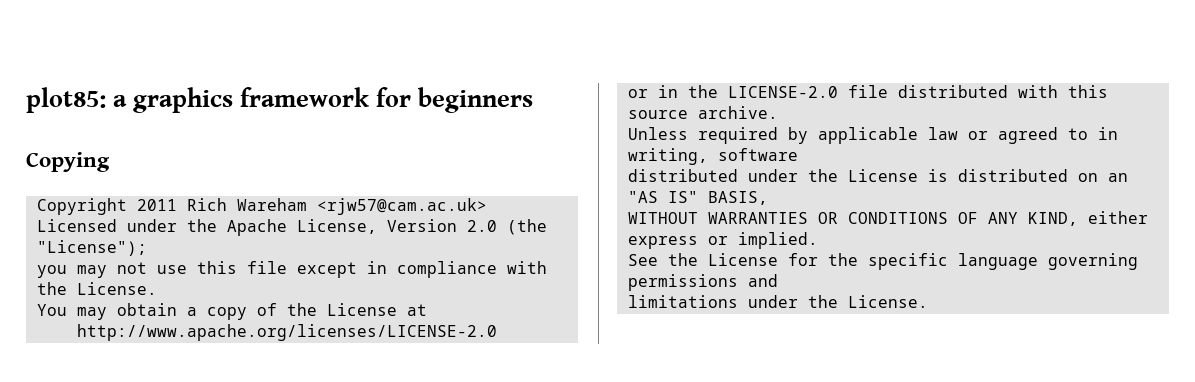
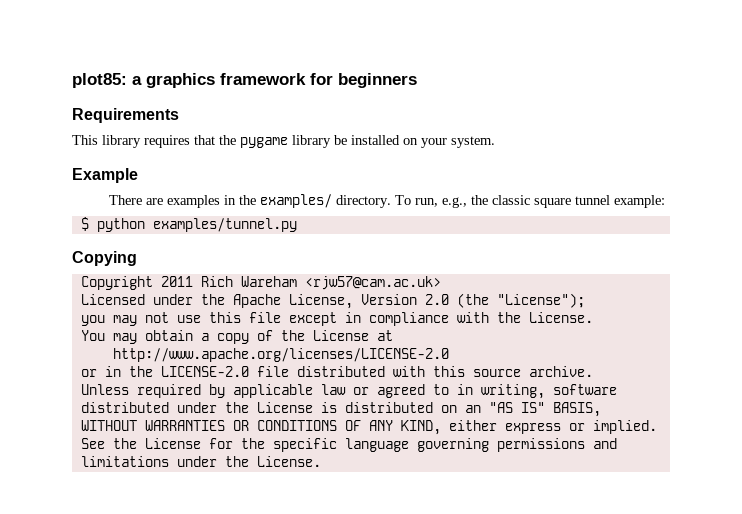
(534, 100) none -> [72,108,179,123] [72,135,495,148] [72,168,138,183] [108,194,665,208] [80,217,297,232] // Requirements // This library requires that the pygame library be installed on your system. // Example // There are examples in the examples/ directory. To run, e.g., the classic square tunnel example: // $ python examples/tunnel.py

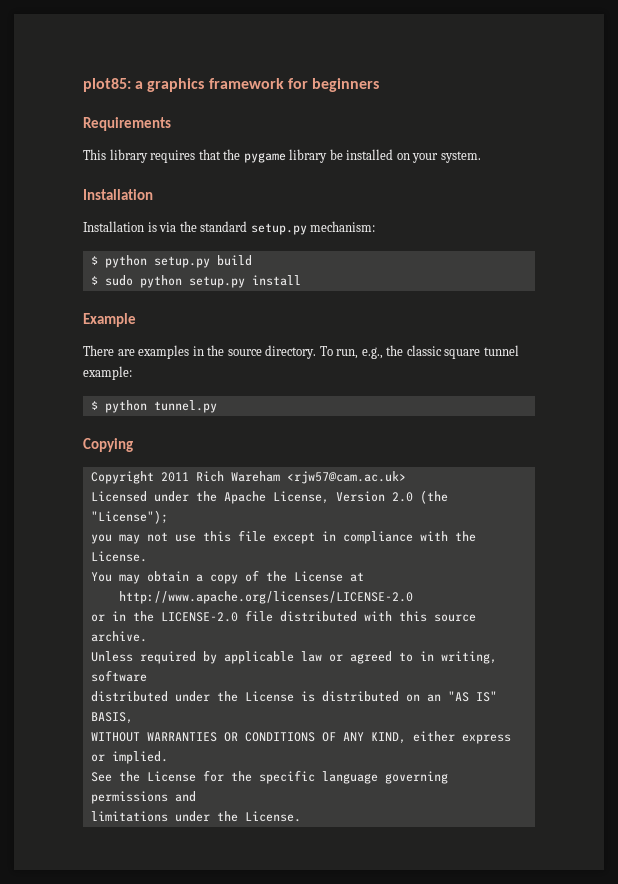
(495, 142) none -> [83,189,153,200] [83,221,376,235] [90,255,252,268] [90,275,301,288] // Installation // Installation is via the standard setup.py mechanism: // $ python setup.py build // $ sudo python setup.py install
[259,194,332,208] examples/ -> [227,349,262,356] source
[152,218,297,232] examples/tunnel.py -> [153,400,217,413] tunnel.py

